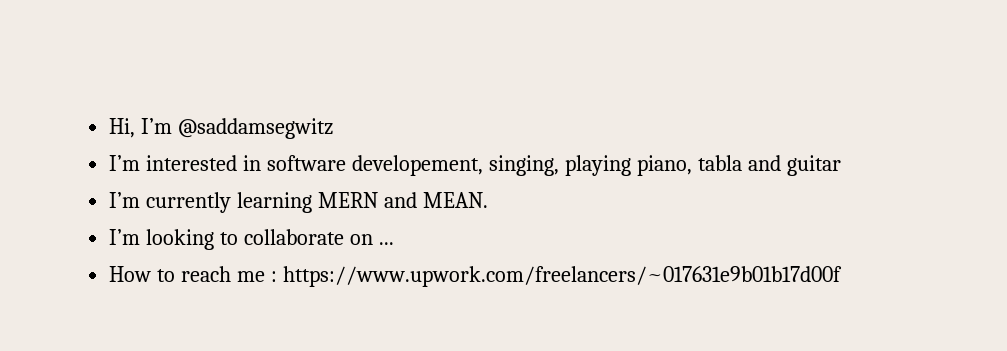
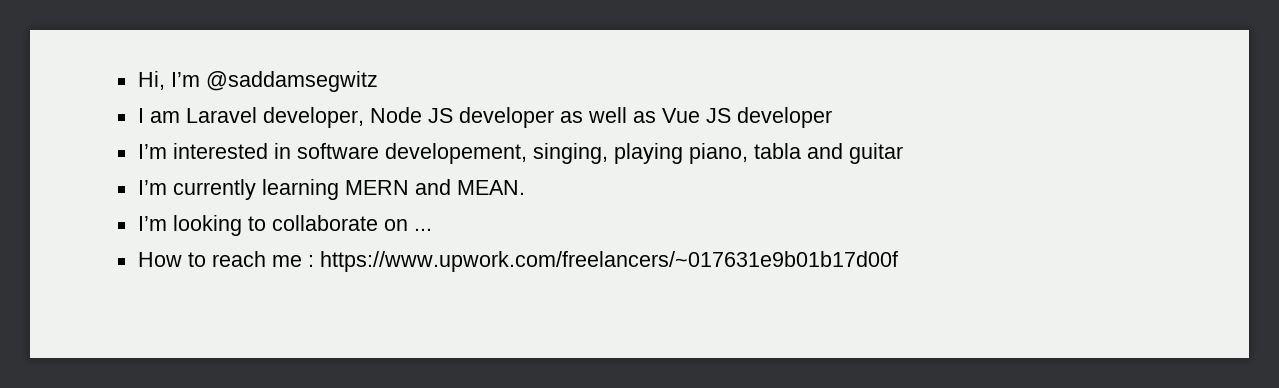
(334, 128) none -> [137,107,832,128] // I am Laravel developer, Node JS developer as well as Vue JS developer

